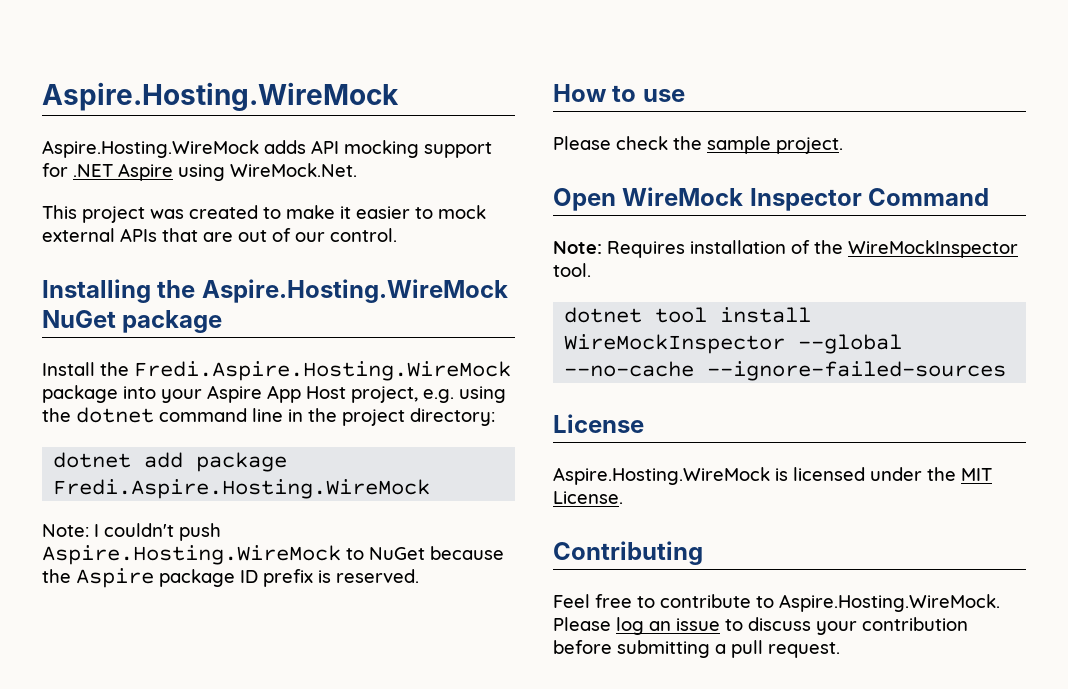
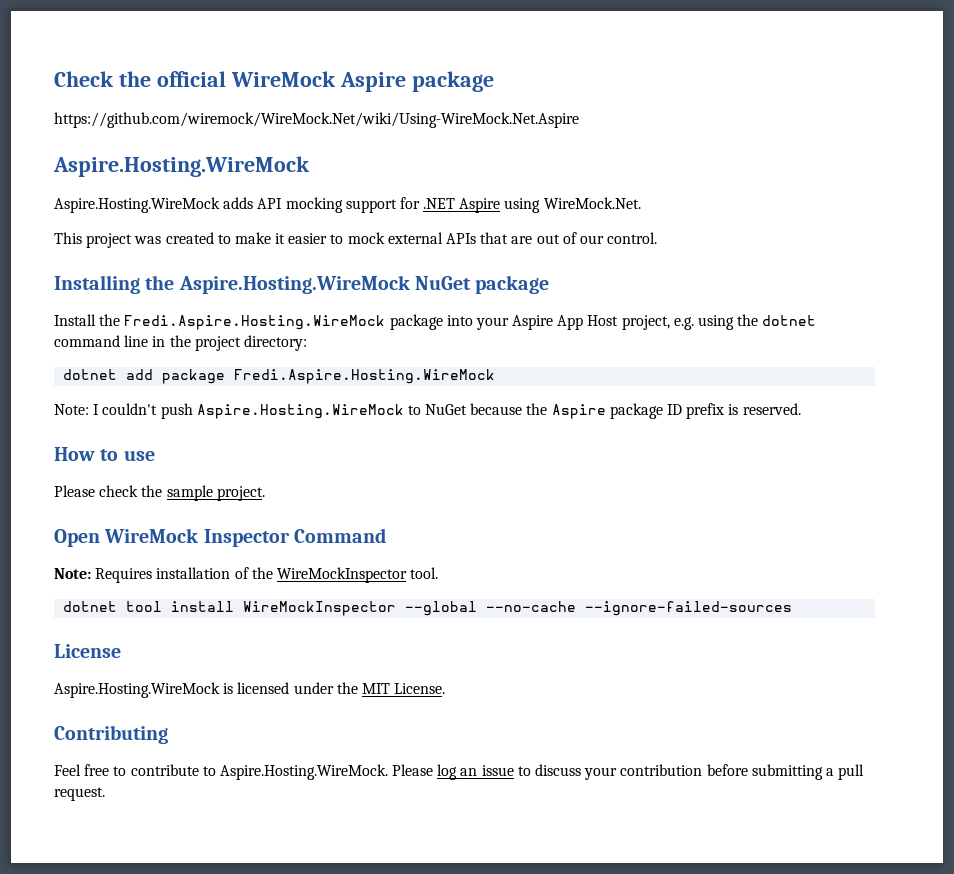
(42, 96) none -> [54,71,494,92] [54,112,579,128] Check the official WireMock Aspire package // https://github.com/wiremock/WireMock.Net/wiki/Using-WireMock.Net.Aspire //

